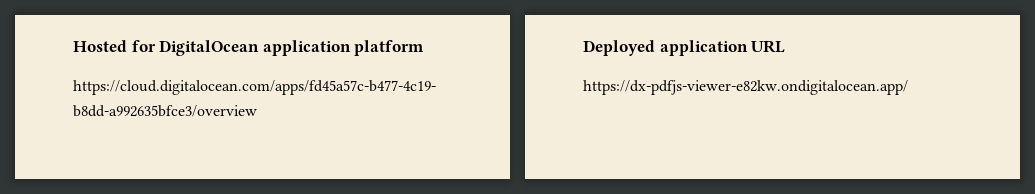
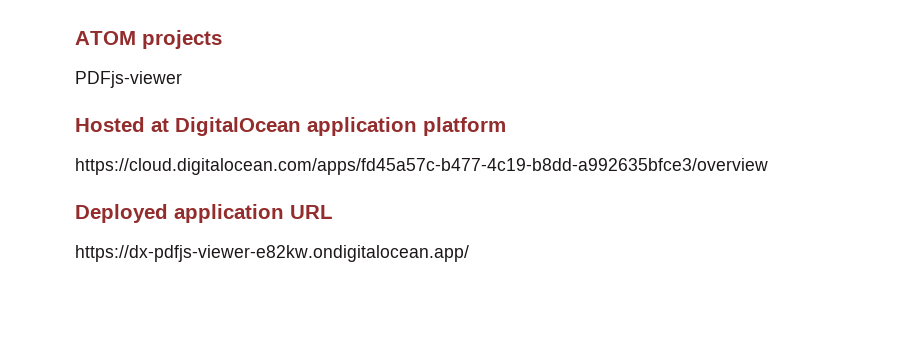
[73,40,156,52] Hosted for -> [75,30,222,49] [75,71,182,88] [75,117,169,132] ATOM projects // PDFjs-viewer // Hosted at

